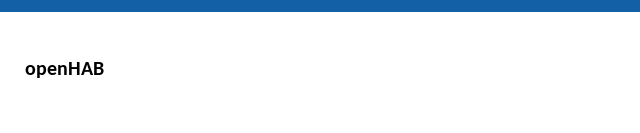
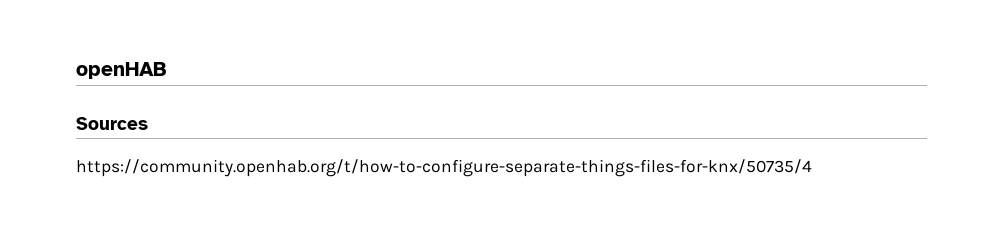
(104, 70) none -> [76,117,148,130] [76,159,812,177] // Sources // https://community.openhab.org/t/how-to-configure-separate-things-files-for-knx/50735/4

